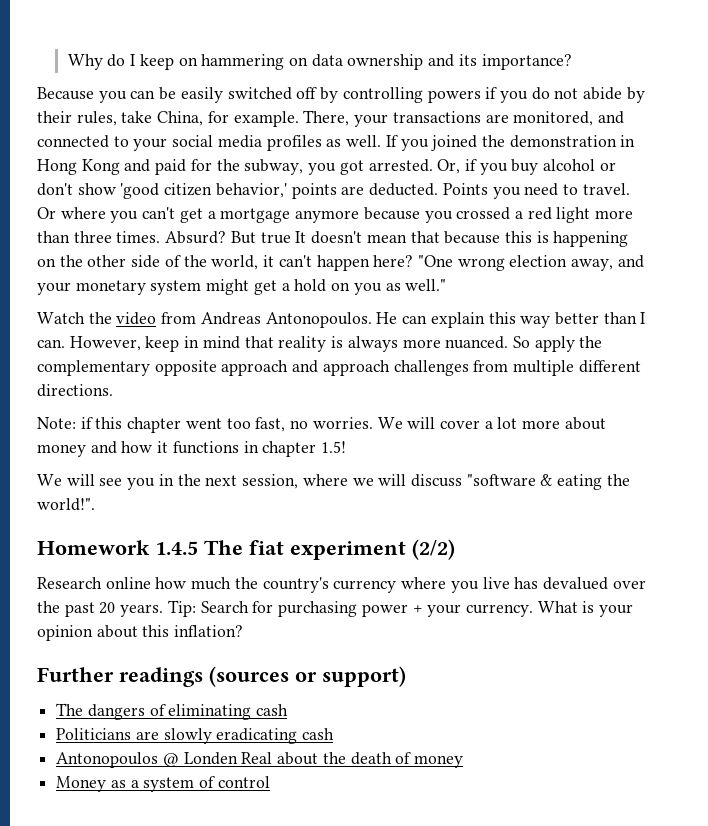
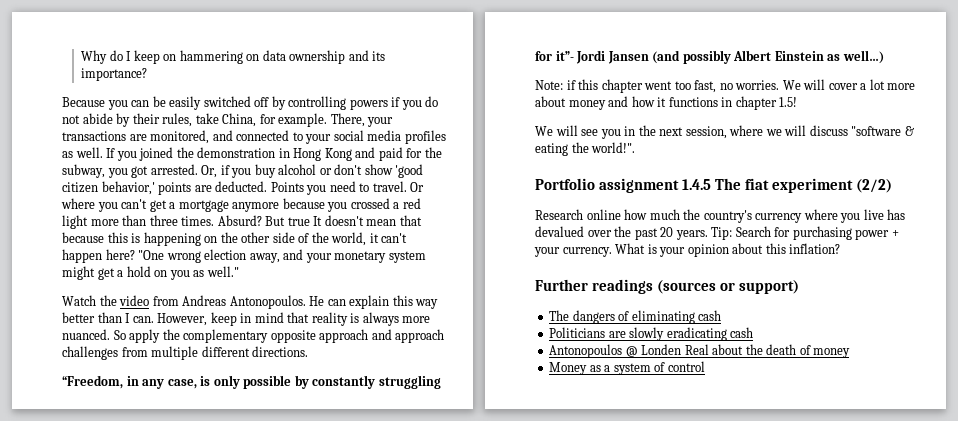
(113, 390) none -> [62,375,441,389] [535,50,884,64] // “Freedom, in any case, is only possible by constantly struggling for it”- Jordi Jansen (and possibly Albert Einstein as well…)
[37,540,150,555] Homework -> [535,178,680,193] Portfolio assignment

